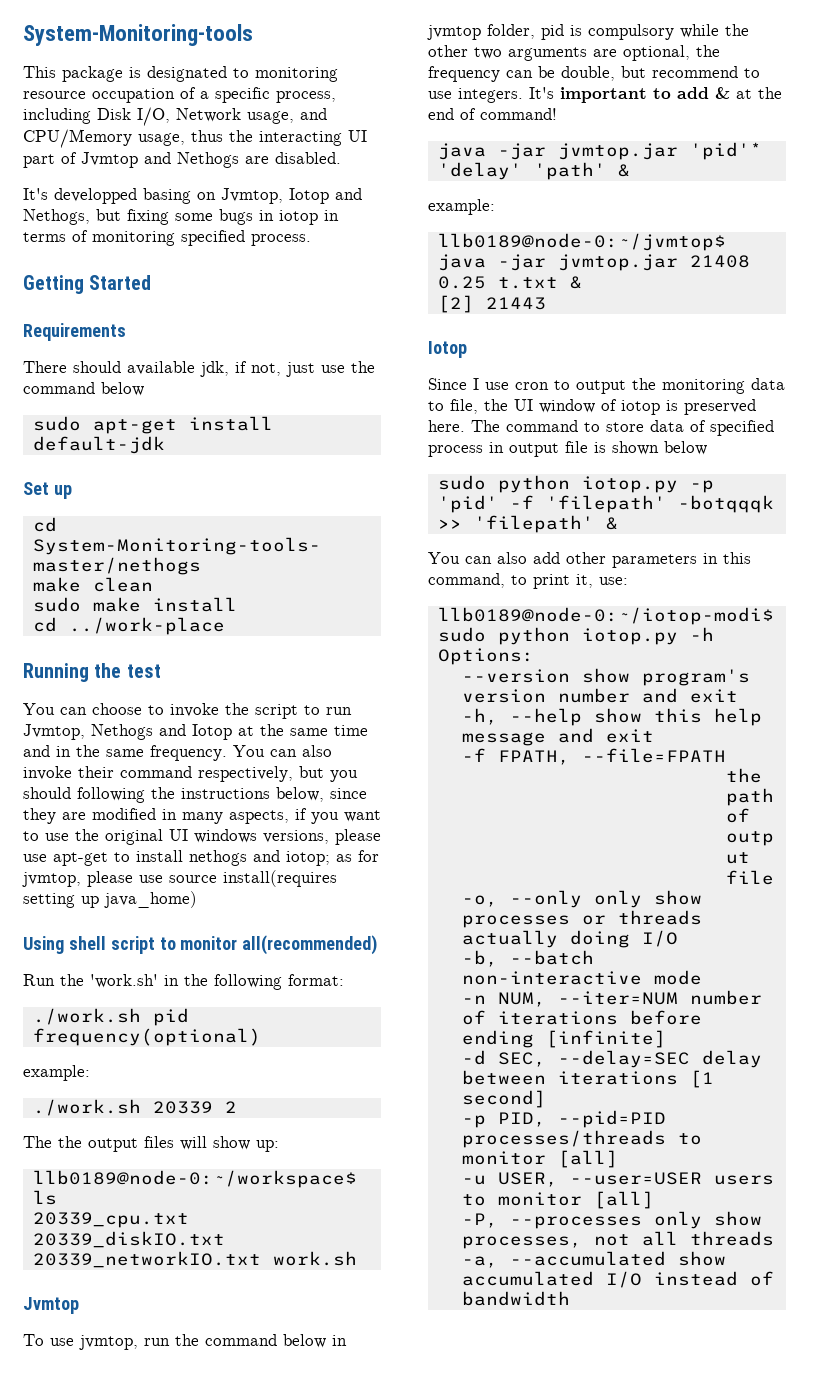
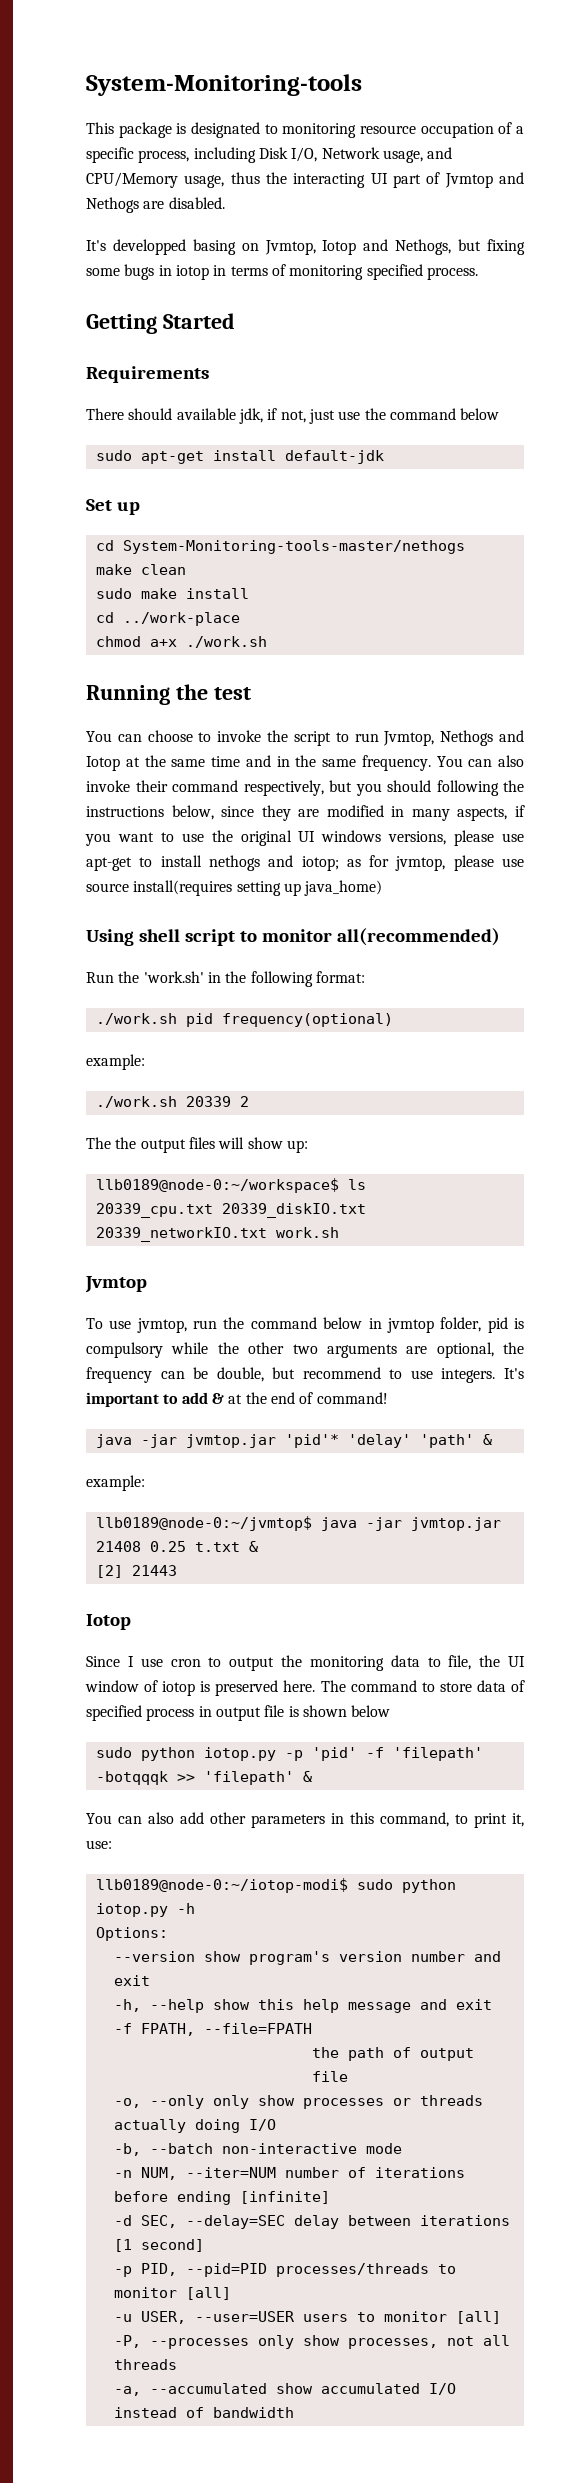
(225, 626) none -> [95,636,267,648] // chmod a+x ./work.sh

